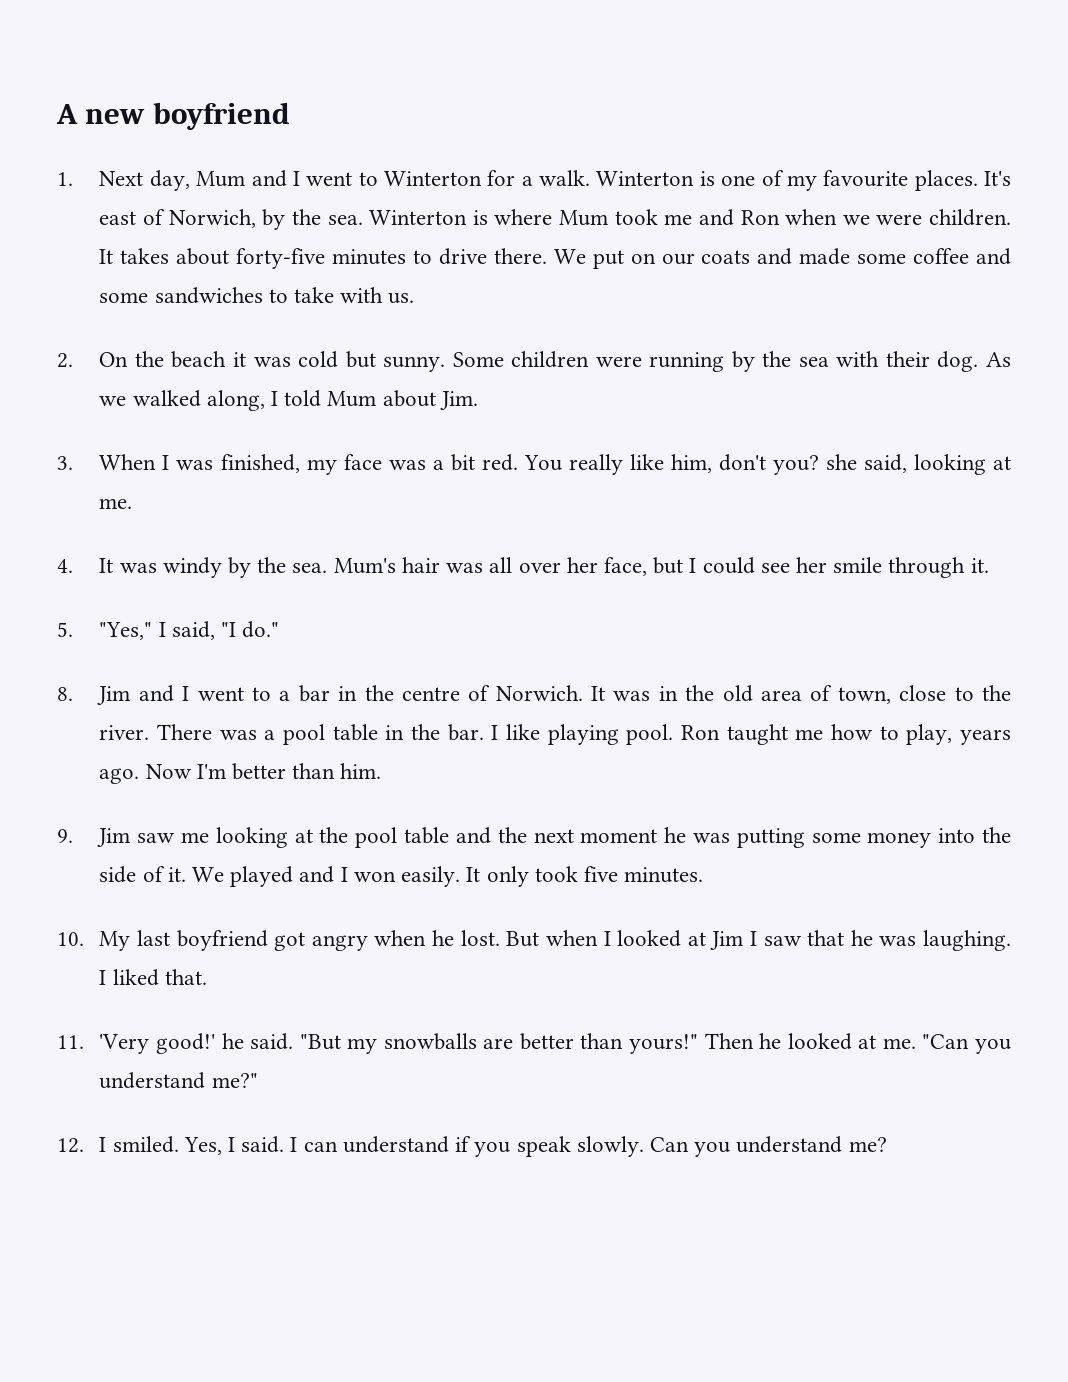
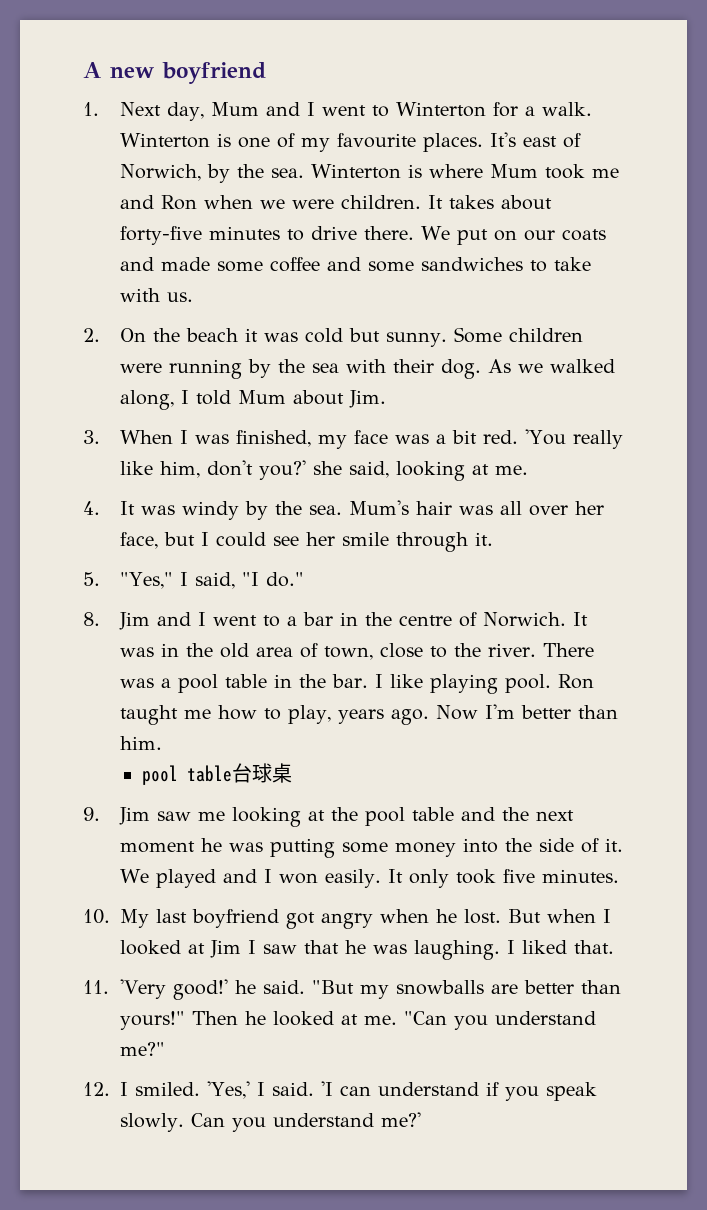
[523,455,562,471] You -> [525,429,567,445] 'You
[772,455,819,475] you? -> [259,460,307,480] you?'
(382, 771) none -> [142,763,293,785] // pool table台球桌
[183,1137,222,1155] Yes, -> [207,1081,251,1099] 'Yes,'
[290,1137,298,1152] I -> [321,1081,334,1096] 'I
[848,1137,887,1152] me? -> [381,1112,422,1127] me?'

